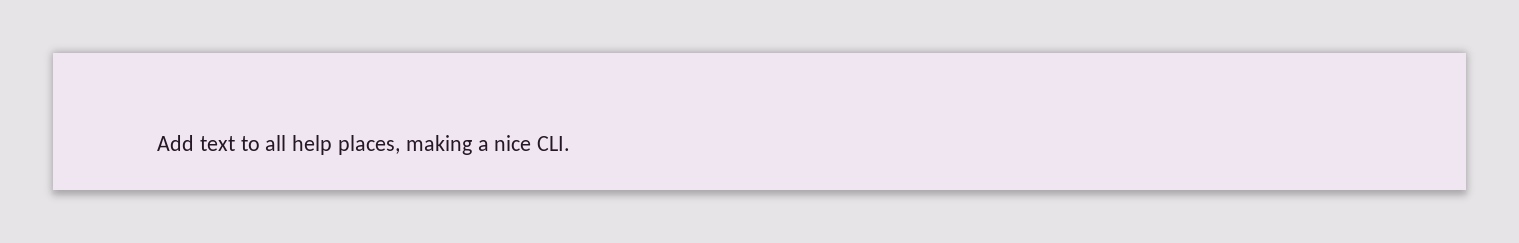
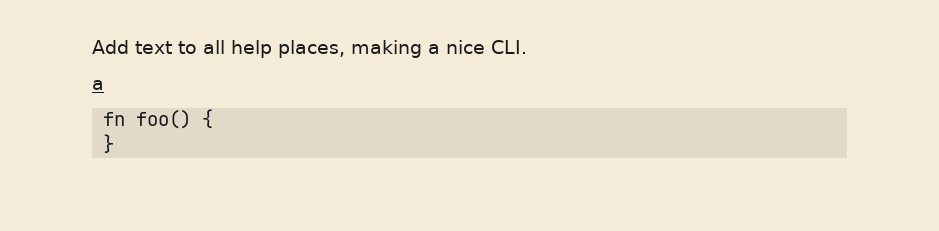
(571, 143) none -> [92,80,104,90] [103,109,214,129] [103,134,115,153] // a // fn foo() { // }

